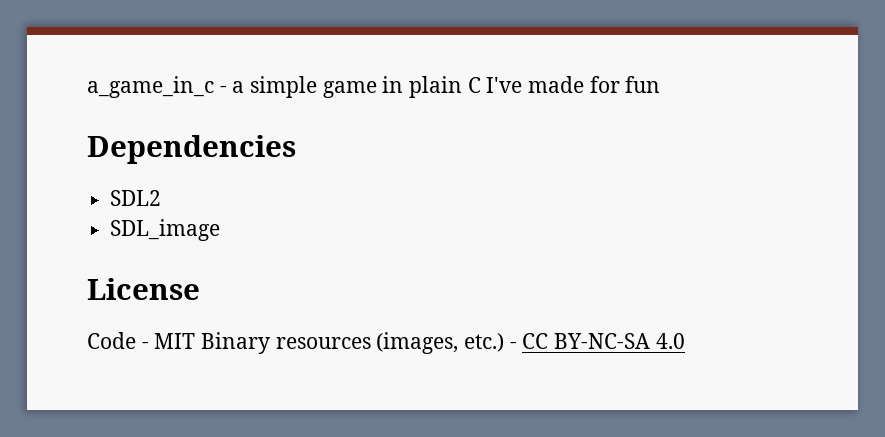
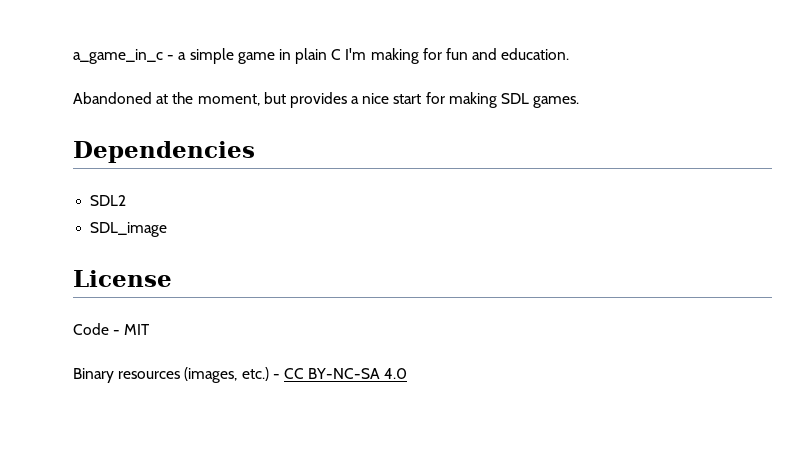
[486,76,585,93] I've made -> [345,48,419,64] I'm making
(661, 84) none -> [472,48,570,60] [73,92,580,108] and education. // Abandoned at the moment, but provides a nice start for making SDL games.
(196, 341) none -> (151, 329) //

